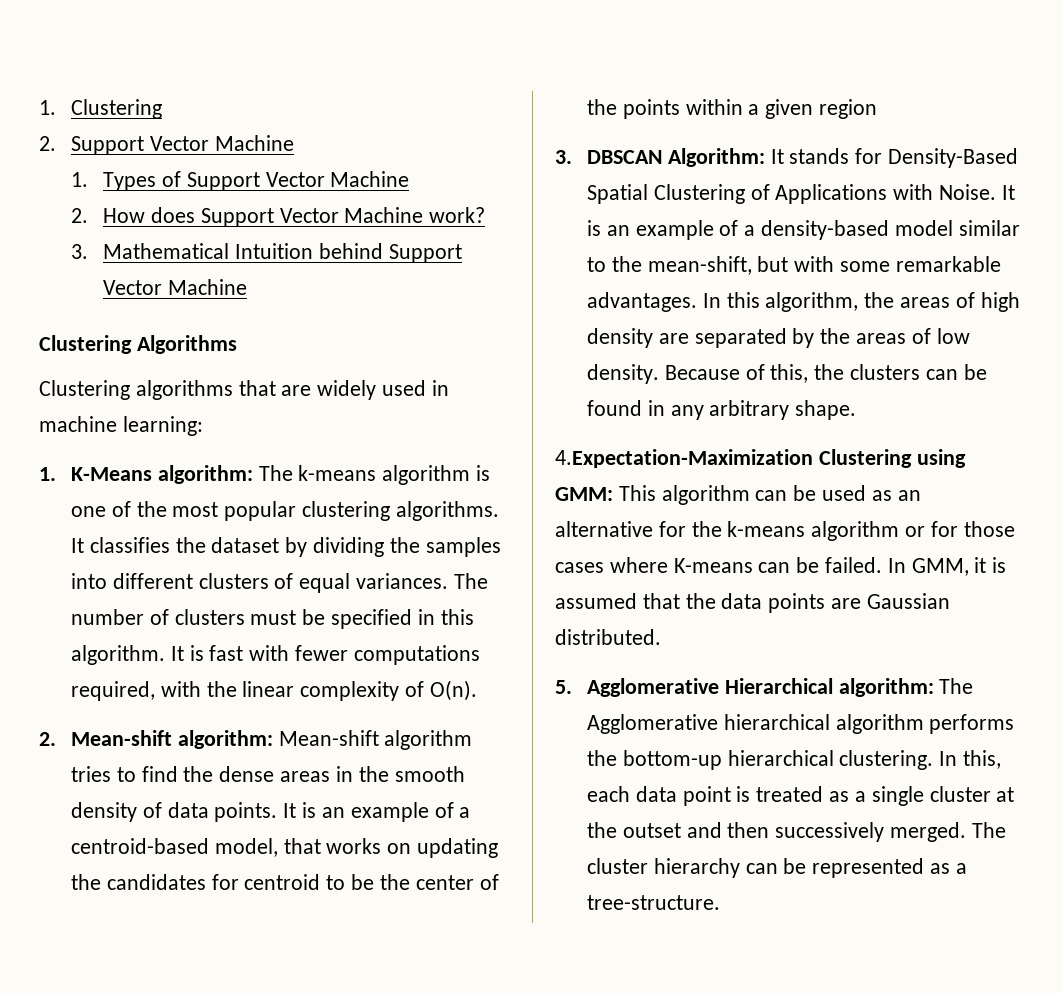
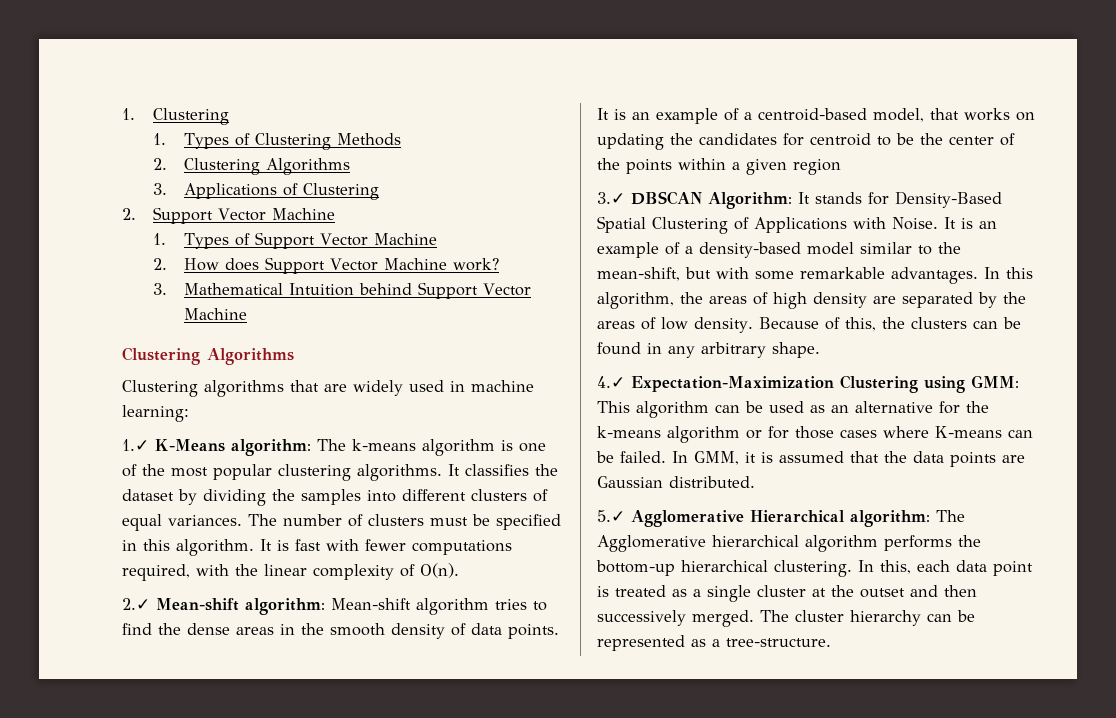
(163, 109) none -> [153,133,402,150] [153,158,351,175] [153,183,380,200] // 1. Types of Clustering Methods // 2. Clustering Algorithms // 3. Applications of Clustering
[39,467,56,481] 1. -> [122,439,149,451] 1.✓
[39,732,56,746] 2. -> [122,598,150,610] 2.✓
[555,150,572,164] 3. -> [597,192,625,204] 3.✓
[555,449,813,468] 4.Expectation-Maximization -> [597,376,834,392] 4.✓ Expectation-Maximization
[555,680,572,694] 5. -> [597,510,625,522] 5.✓

